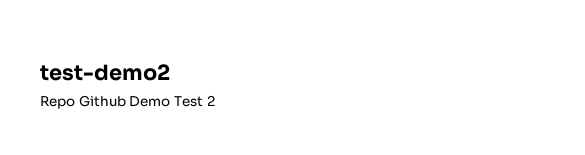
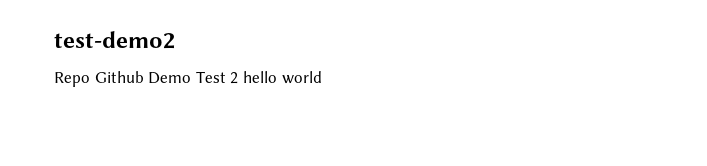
(215, 100) none -> [242,71,322,84] hello world

